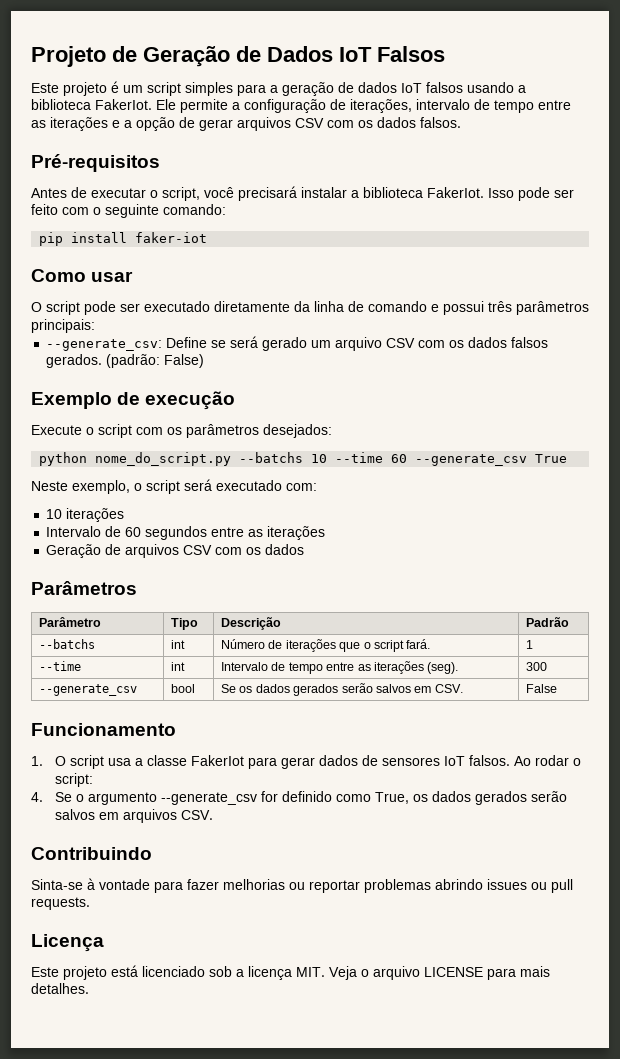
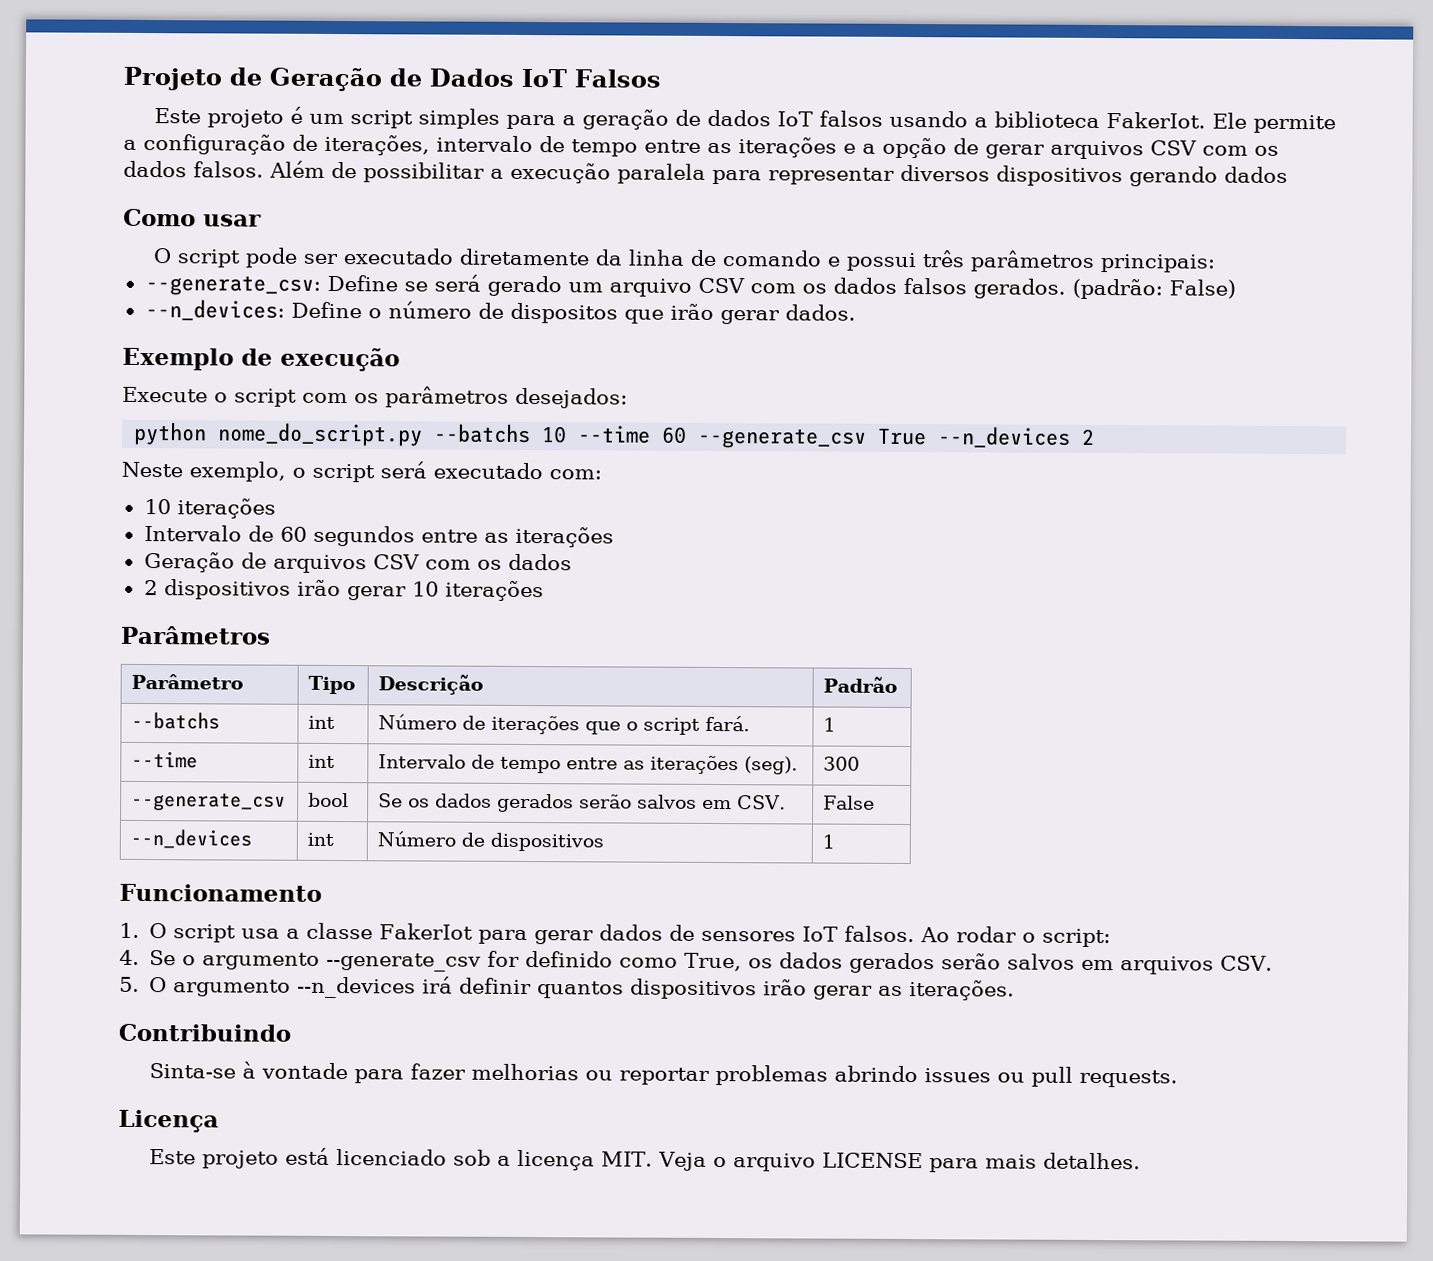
[31,154,160,172] [31,186,574,201] [31,204,226,218] [39,232,208,246] // Pré-requisitos // Antes de executar o script, você precisará instalar a biblioteca FakerIot. Isso pode ser feito com o seguinte comando: // pip install faker-iot -> [269,160,1288,187] Além de possibilitar a execução paralela para representar diversos dispositivos gerando dados
(205, 361) none -> [144,299,856,325] // --n_devices: Define o número de dispositos que irão gerar dados.
(568, 458) none -> [937,426,1096,448] --n_devices 2
(305, 549) none -> [143,579,544,602] // 2 dispositivos irão gerar 10 iterações
(558, 688) none -> [130,828,253,849] [307,832,335,847] [377,831,605,852] [822,834,836,849] // --n_devices | int | Número de dispositivos | 1
(214, 815) none -> [119,976,1016,1001] // 5. O argumento --n_devices irá definir quantos dispositivos irão gerar as iterações.

